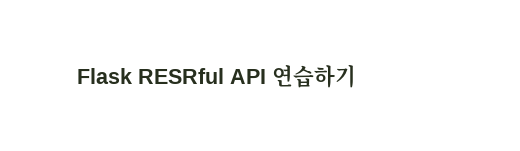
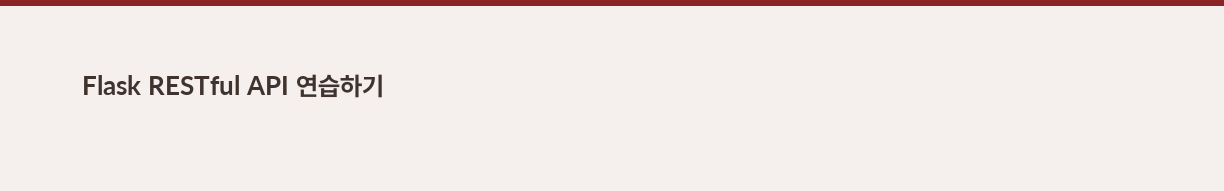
[138,68,224,84] RESRful -> [147,75,240,95] RESTful

